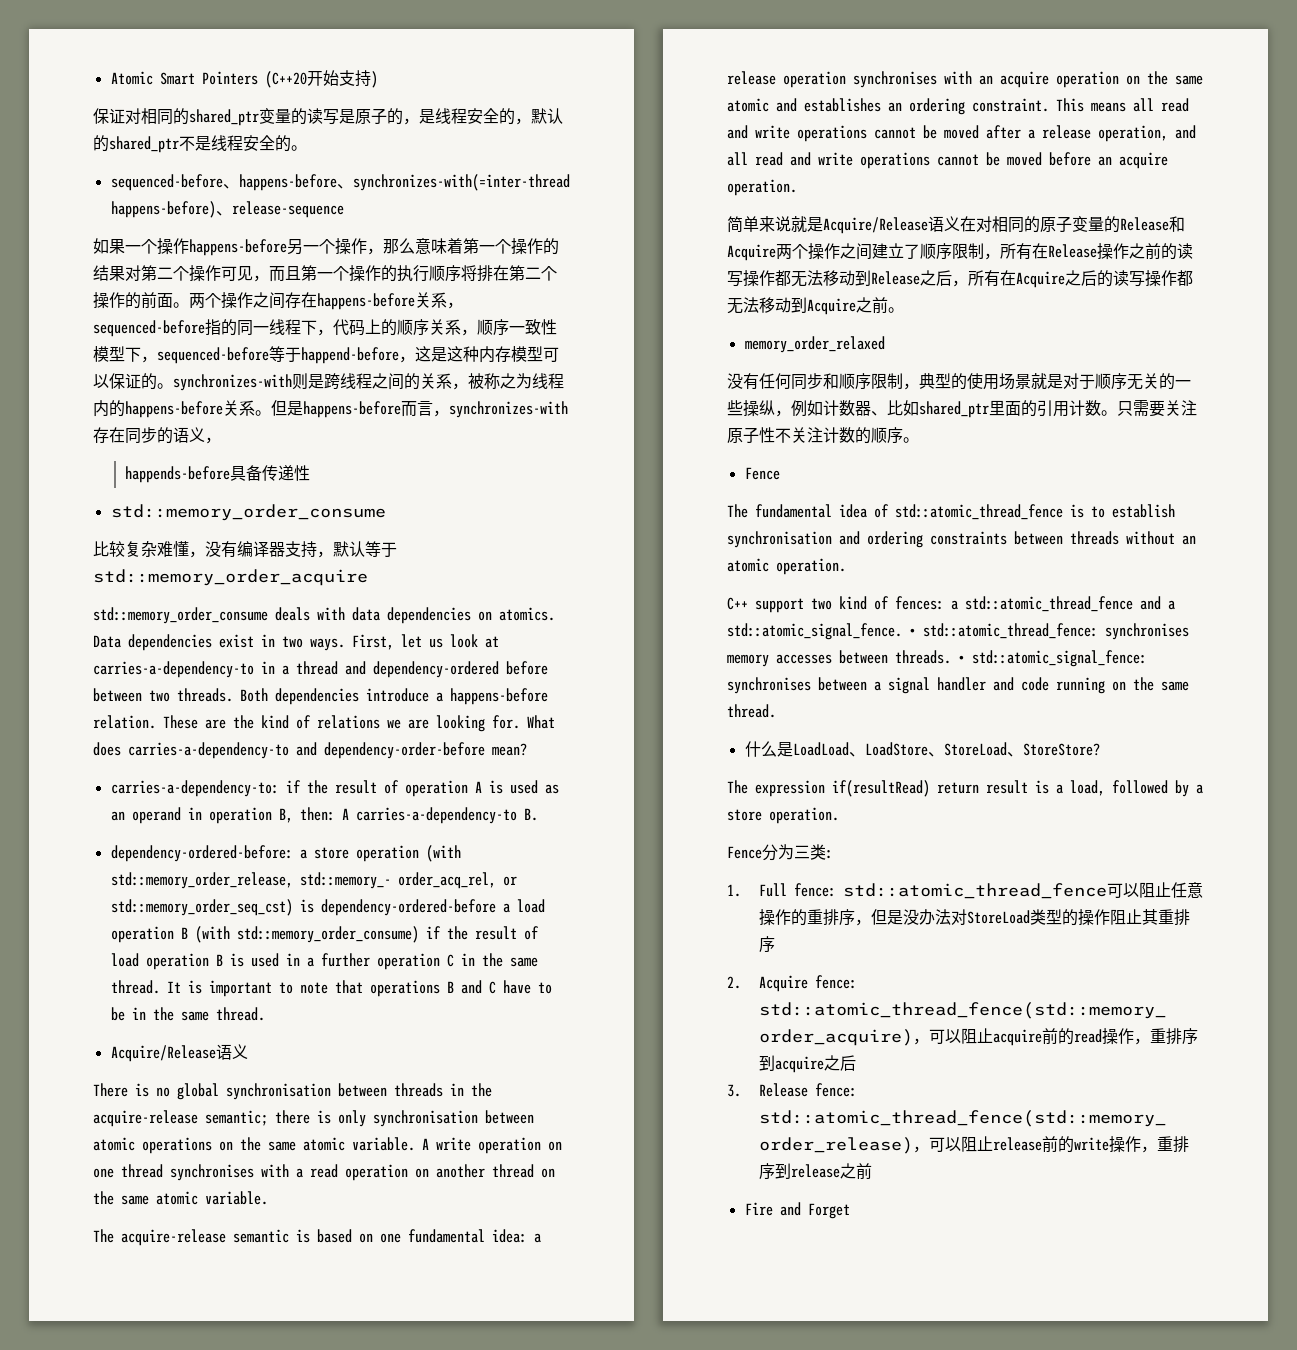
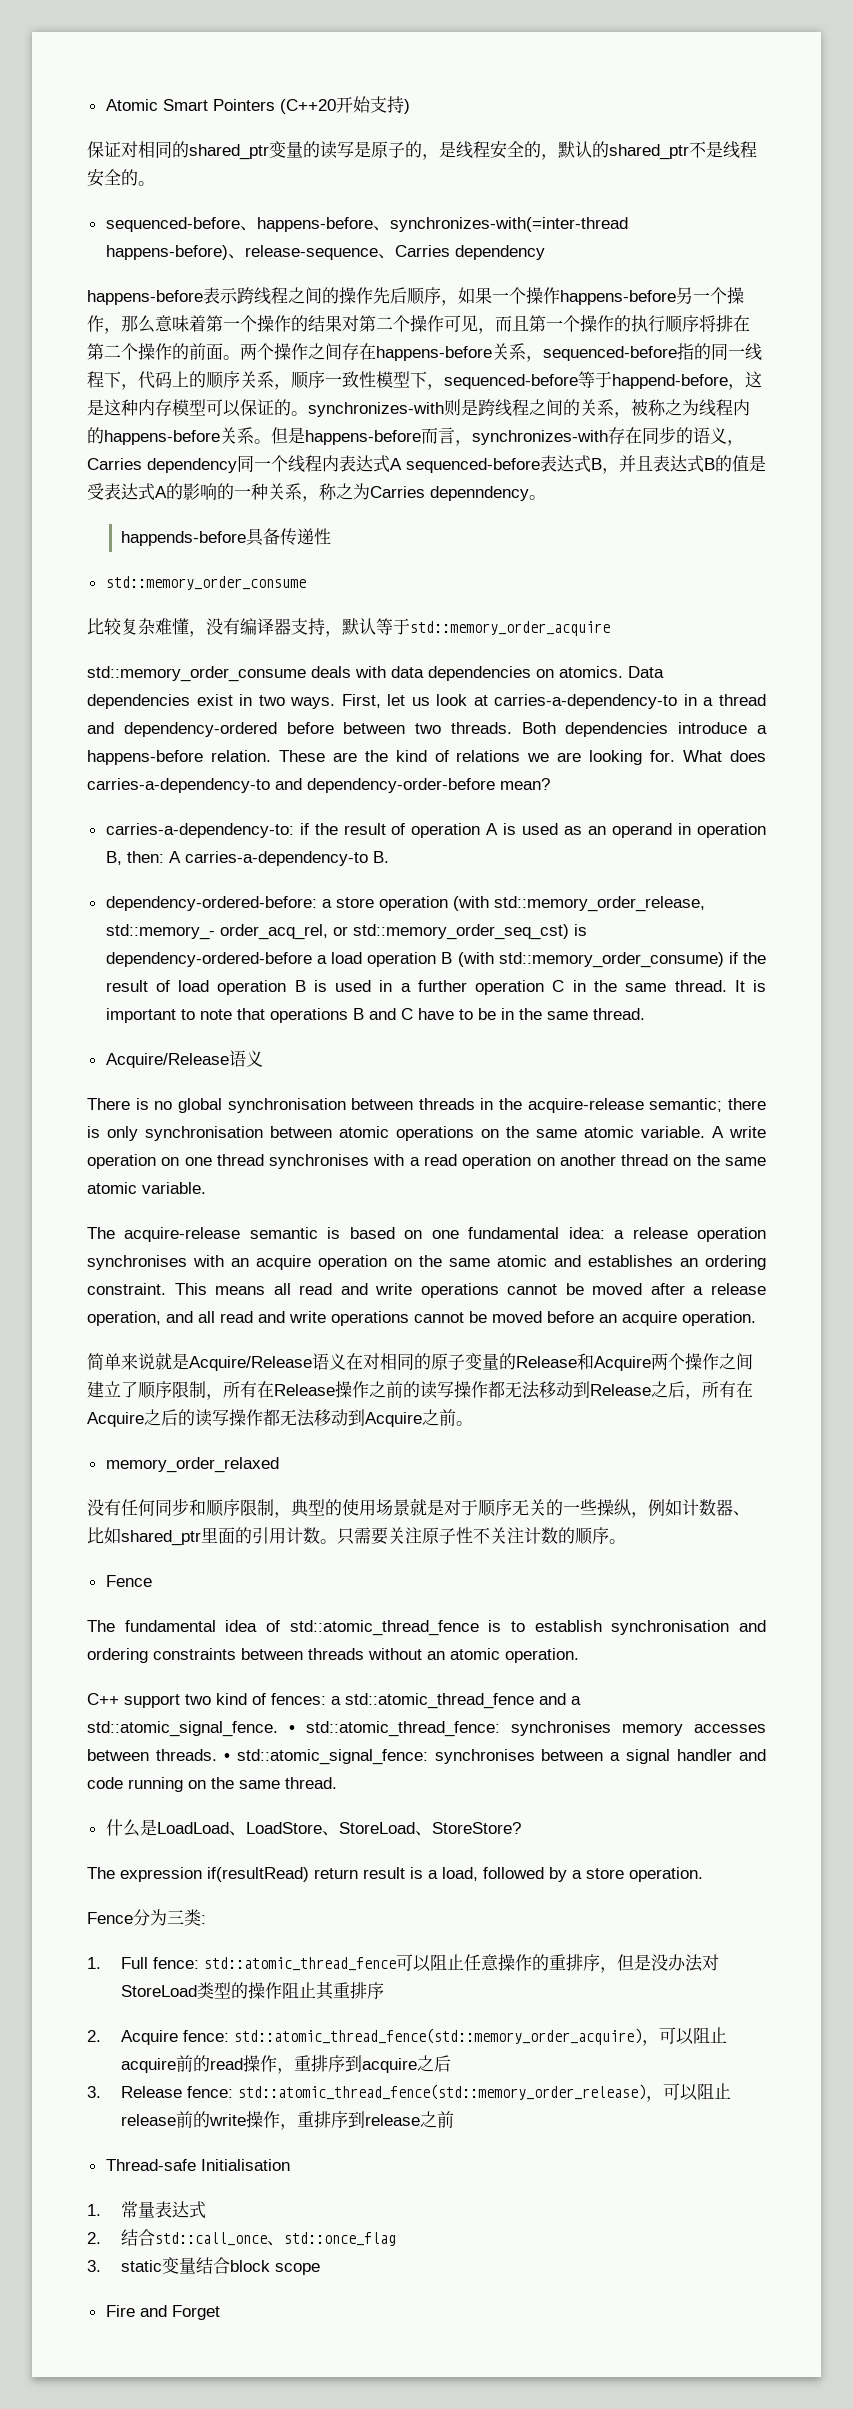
(344, 209) // -> [377,245,545,260] [87,287,458,306] 、Carries dependency // happens-before表示跨线程之间的操作先后顺序，
(221, 440) none -> [87,455,766,474] [87,483,546,502] Carries dependency同一个线程内表达式A sequenced-before表达式B，并且表达式B的值是受表达式A的影响的一种关系，称之为Carries depenndency。
(872, 1171) none -> [105,2159,290,2171] [87,2201,206,2219] [87,2229,396,2246] [87,2257,320,2275] // Thread-safe Initialisation // 1.常量表达式 // 2.结合std::call_once、std::once_flag // 3. static变量结合block scope

